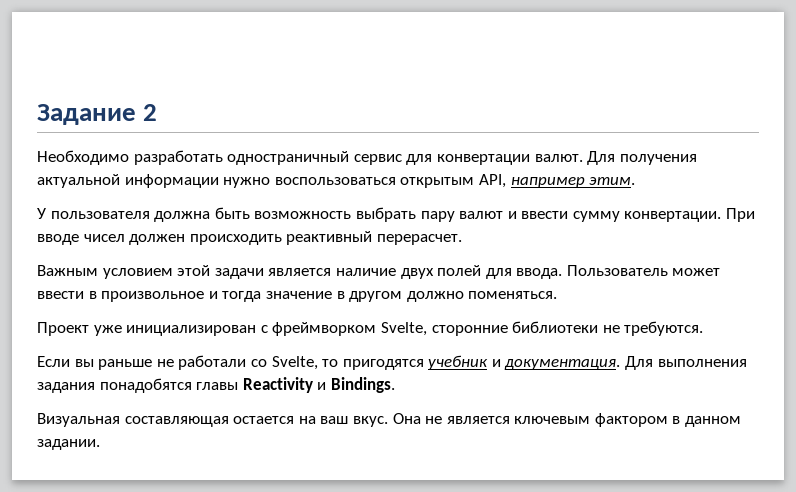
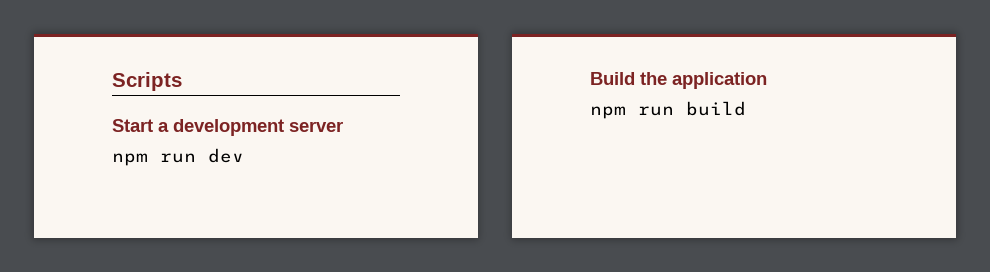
[37,104,158,125] [37,150,697,165] [37,174,636,188] [37,207,756,222] [37,231,462,245] [37,265,721,279] [37,291,558,302] [37,321,704,336] [37,355,747,370] [37,377,395,393] [37,413,742,427] [37,439,100,450] Задание 2 // Необходимо разработать одностраничный сервис для конвертации валют. Для получения актуальной информации нужно воспользоваться открытым API, например этим. // У пользователя должна быть возможность выбрать пару валют и ввести сумму конвертации. При вводе чисел должен происходить реактивный перерасчет. // Важным условием этой задачи является наличие двух полей для ввода. Пользователь может ввести в произвольное и тогда значение в другом должно поменяться. // Проект уже инициализирован с фреймворком Svelte, сторонние библиотеки не требуются. // Если вы раньше не работали со Svelte, то пригодятся учебник и документация. Для выполнения задания понадобятся главы Reactivity и Bindings. // Визуальная составляющая остается на ваш вкус. Она не является ключевым фактором в данном задании. -> [112,72,182,91] [112,119,343,136] [112,148,244,166] [590,72,767,89] [590,101,746,119] Scripts // Start a development server // npm run dev // Build the application // npm run build

